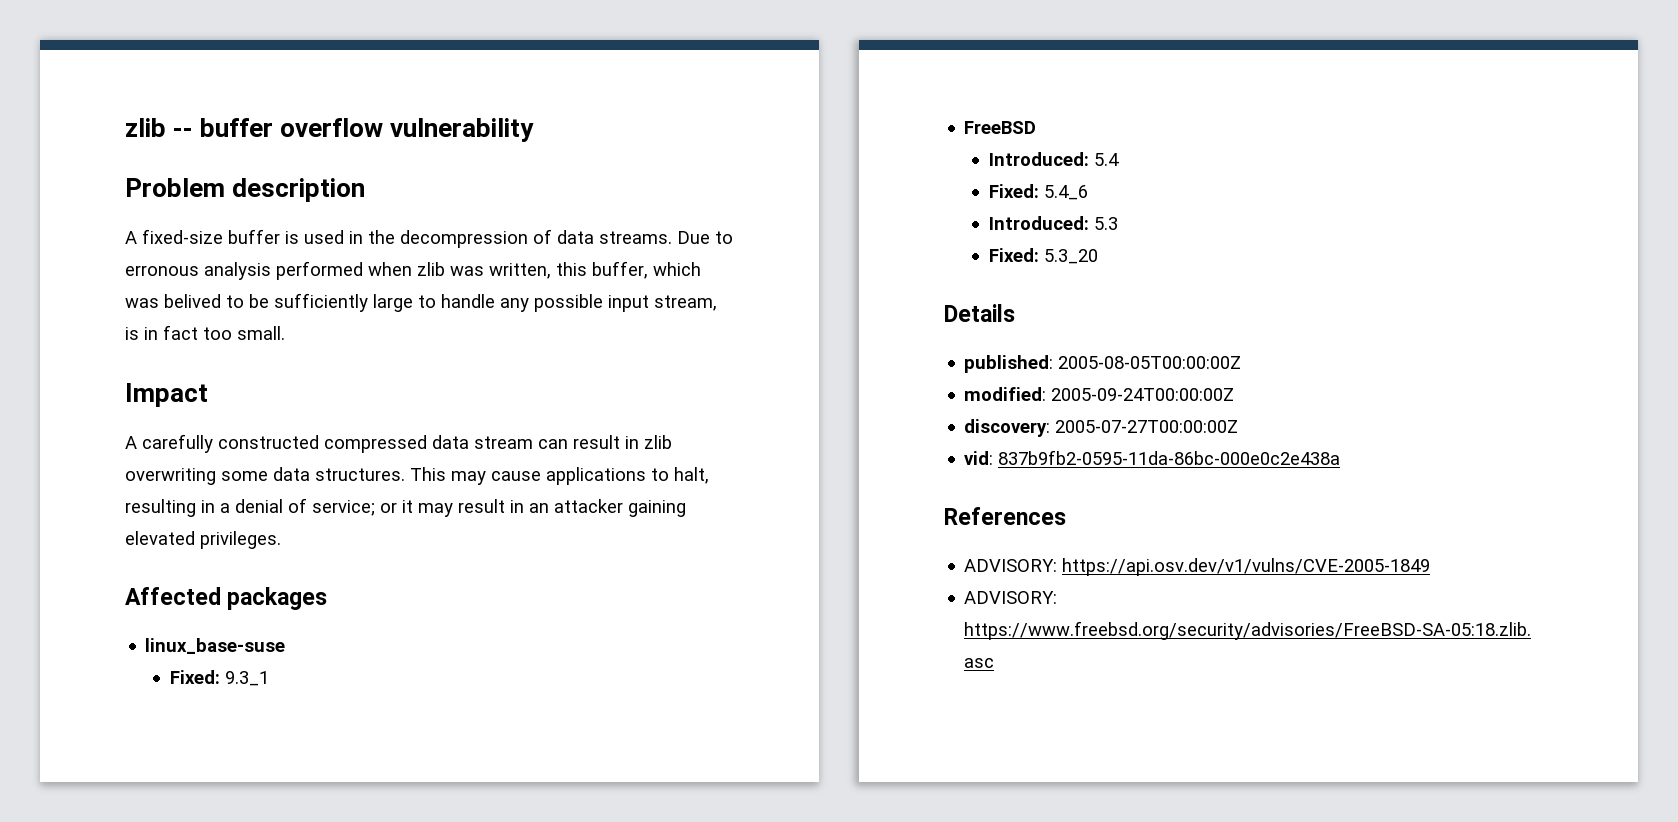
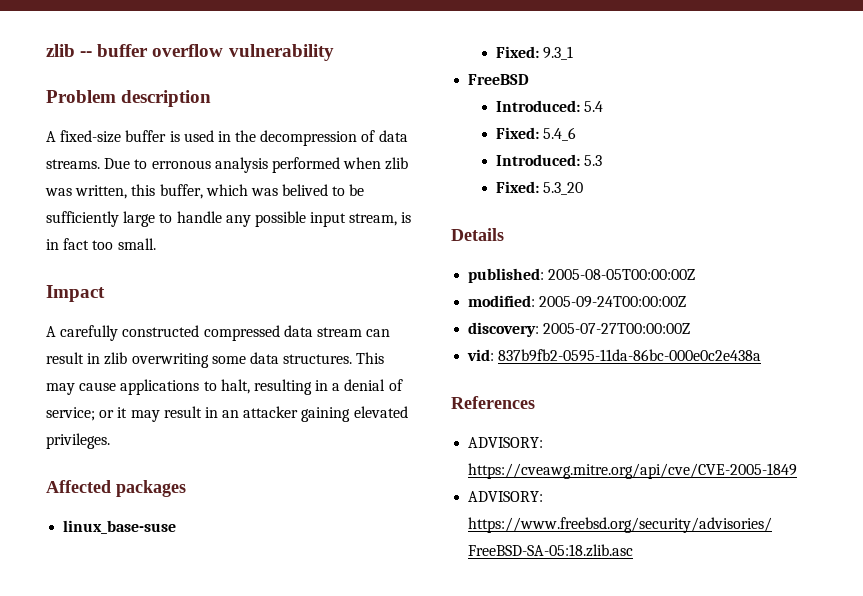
[1062,558,1431,576] https://api.osv.dev/v1/vulns/CVE-2005-1849 -> [468,463,798,479] https://cveawg.mitre.org/api/cve/CVE-2005-1849

